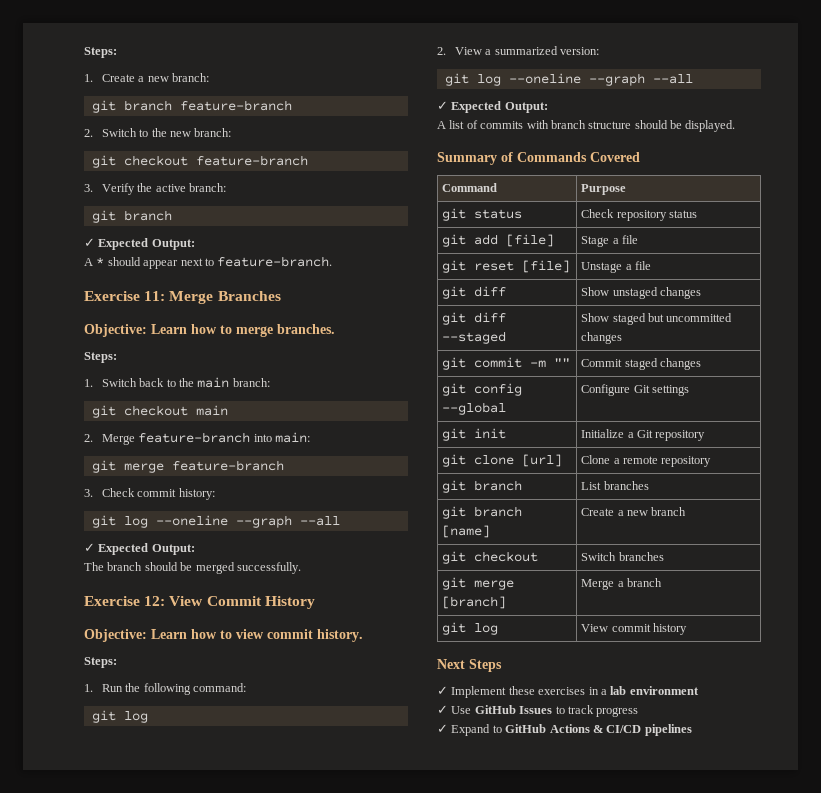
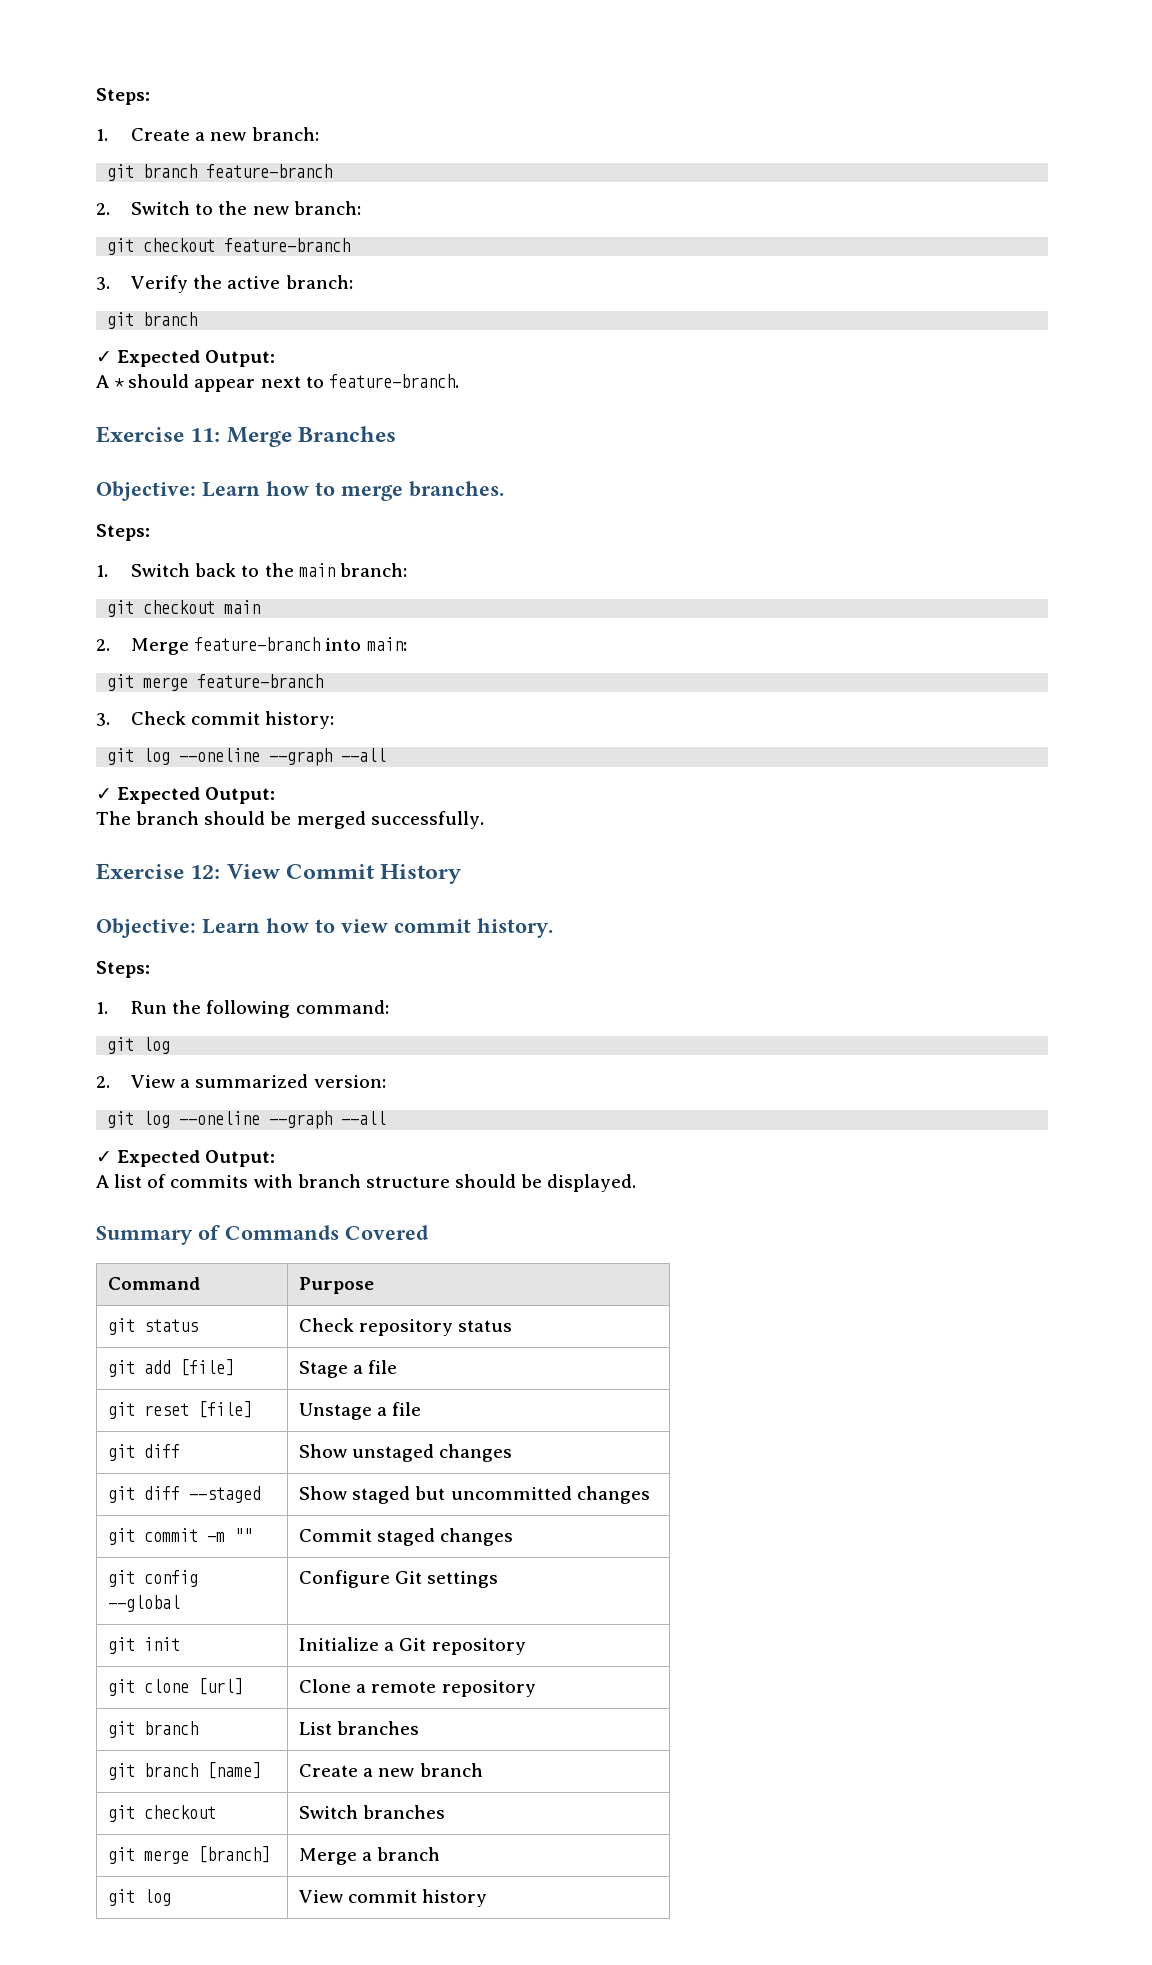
[437,659,502,672] [437,686,699,698] [437,705,639,717] [437,724,692,736] // Next Steps // ✓ Implement these exercises in a lab environment // ✓ Use GitHub Issues to track progress // ✓ Expand to GitHub Actions & CI/CD pipelines -> (488, 1898) none

